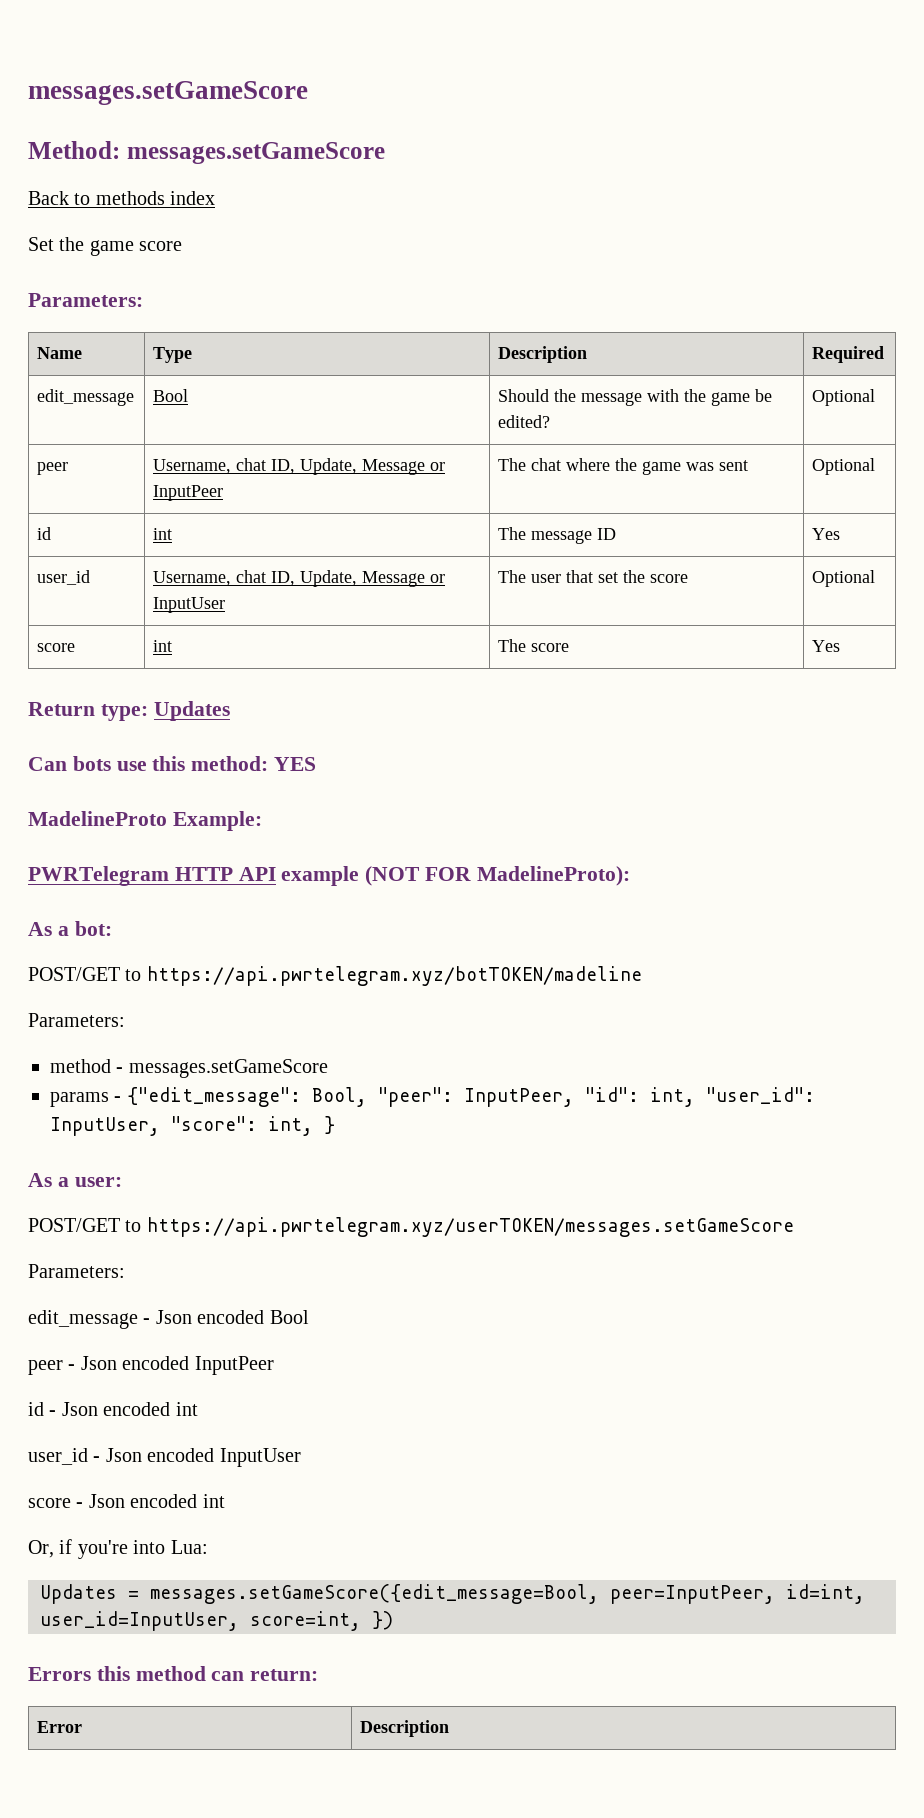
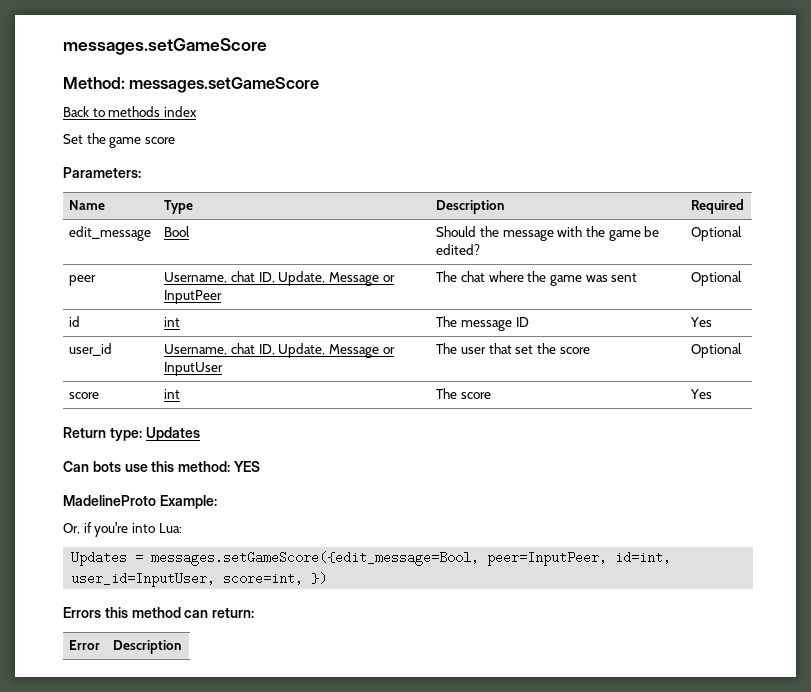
[28,866,630,886] [28,921,112,936] [28,966,642,986] [28,1013,125,1027] [50,1059,328,1078] [50,1087,815,1107] [50,1116,335,1136] [28,1173,122,1187] [28,1217,794,1237] [28,1264,125,1278] [28,1310,309,1329] [28,1356,274,1375] [28,1402,198,1416] [28,1448,301,1467] [28,1494,225,1508] // PWRTelegram HTTP API example (NOT FOR MadelineProto): // As a bot: // POST/GET to https://api.pwrtelegram.xyz/botTOKEN/madeline // Parameters: // method - messages.setGameScore // params - {"edit_message": Bool, "peer": InputPeer, "id": int, "user_id": InputUser, "score": int, } // As a user: // POST/GET to https://api.pwrtelegram.xyz/userTOKEN/messages.setGameScore // Parameters: // edit_message - Json encoded Bool // peer - Json encoded InputPeer // id - Json encoded int // user_id - Json encoded InputUser // score - Json encoded int -> (217, 502) none

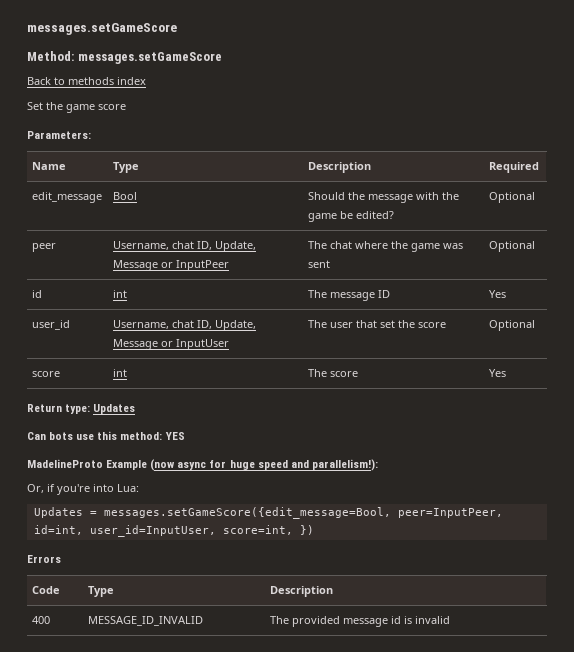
[159,495,217,509] Example: -> [106,459,378,471] Example (now async for huge speed and parallelism!):
[104,607,255,618] [69,640,101,650] [113,640,182,654] this method can return: // Error | Description -> [32,586,61,594] [88,586,115,597] [270,586,334,597] [32,616,51,624] [88,616,204,626] [270,616,451,627] // Code | Type | Description // 400 | MESSAGE_ID_INVALID | The provided message id is invalid

